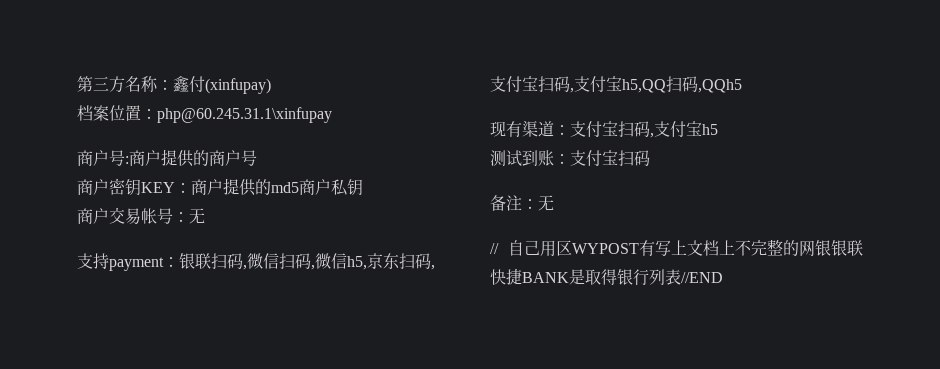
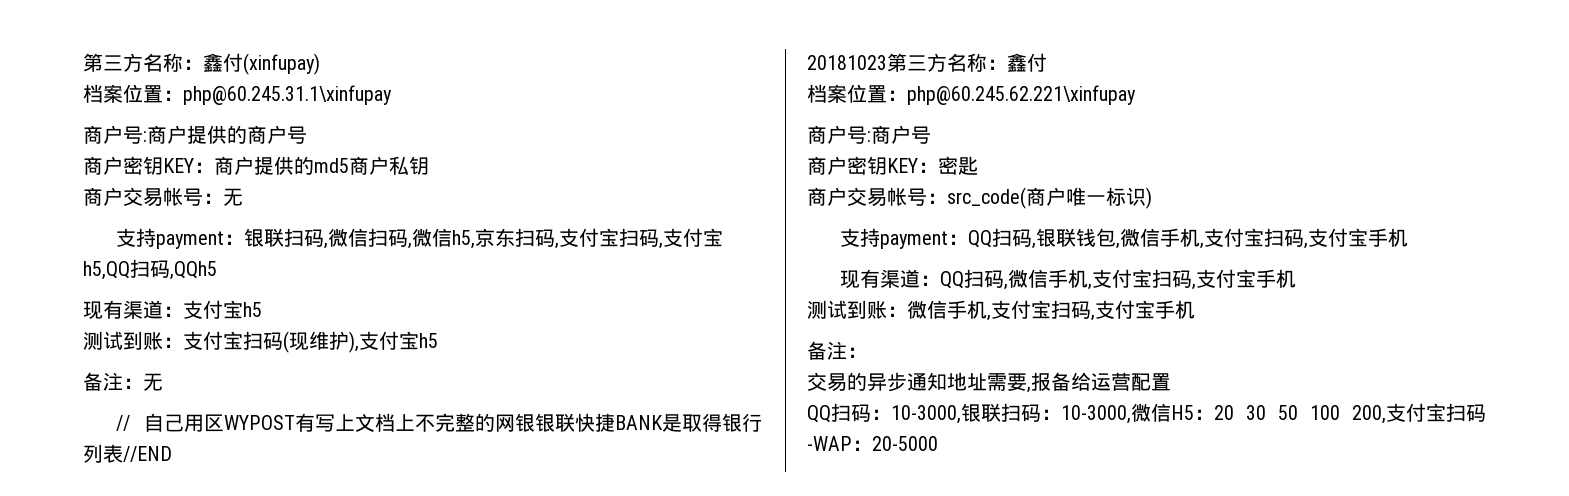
[618,121,702,138] 扫码,支付宝 -> (243, 309) none
(650, 158) none -> [283,331,438,353] (现维护),支付宝h5
(723, 277) none -> [807,53,1047,72] [807,84,1136,105] [807,125,931,144] [807,156,978,175] [807,187,1152,209] [840,228,1409,249] [840,269,1297,290] [807,300,1195,321] [807,341,867,360] [807,372,1171,393] [807,403,1486,424] [807,436,938,451] // 20181023第三方名称：鑫付 // 档案位置：php@60.245.62.221\xinfupay // 商户号:商户号 // 商户密钥KEY：密匙 // 商户交易帐号：src_code(商户唯一标识) // 支持payment：QQ扫码,银联钱包,微信手机,支付宝扫码,支付宝手机 // 现有渠道：QQ扫码,微信手机,支付宝扫码,支付宝手机 // 测试到账：微信手机,支付宝扫码,支付宝手机 // 备注： // 交易的异步通知地址需要,报备给运营配置 // QQ扫码：10-3000,银联扫码：10-3000,微信H5：20 30 50 100 200,支付宝扫码-WAP：20-5000

